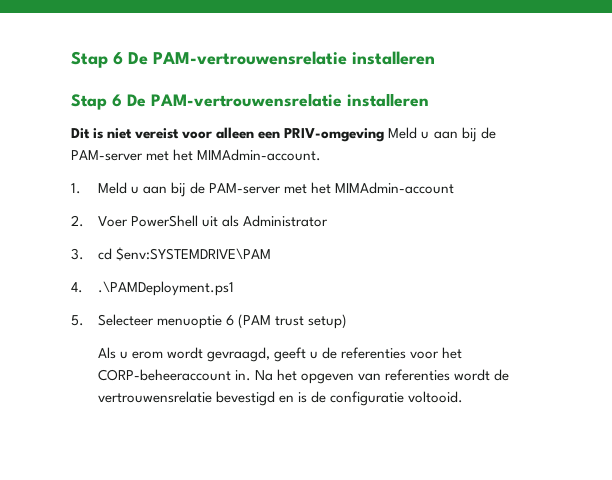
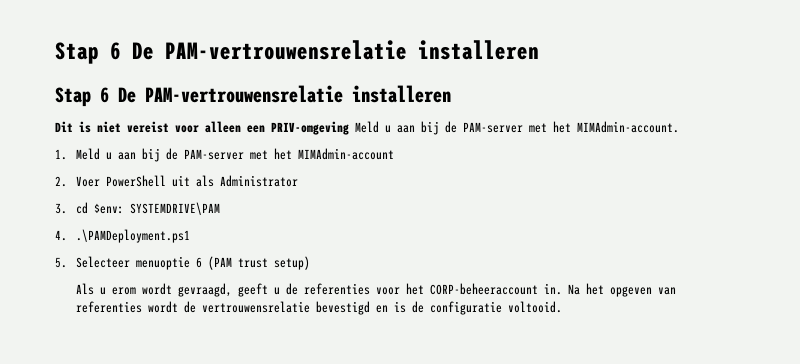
[115,247,271,261] $env:SYSTEMDRIVE\PAM -> [93,202,220,215] $env: SYSTEMDRIVE\PAM

